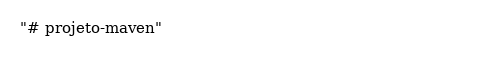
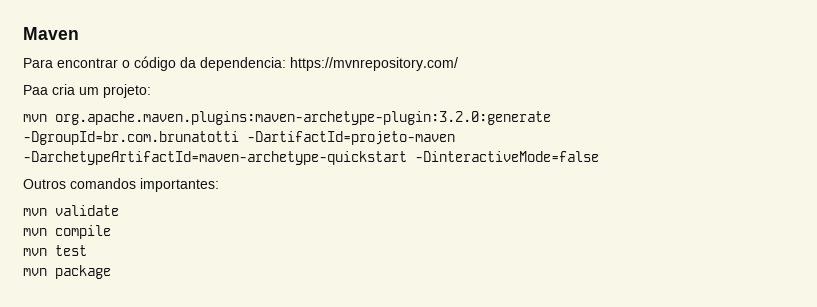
[20,21,162,36] "# projeto-maven" -> [23,27,79,40] [23,56,458,71] [23,84,151,98] [23,111,551,125] [23,131,455,145] [23,151,599,165] [23,178,219,192] [23,205,119,216] [23,225,111,239] [23,245,87,256] [23,265,111,279] Maven // Para encontrar o código da dependencia: https://mvnrepository.com/ // Paa cria um projeto: // mvn org.apache.maven.plugins:maven-archetype-plugin:3.2.0:generate -DgroupId=br.com.brunatotti -DartifactId=projeto-maven -DarchetypeArtifactId=maven-archetype-quickstart -DinteractiveMode=false // Outros comandos importantes: // mvn validate // mvn compile // mvn test // mvn package

